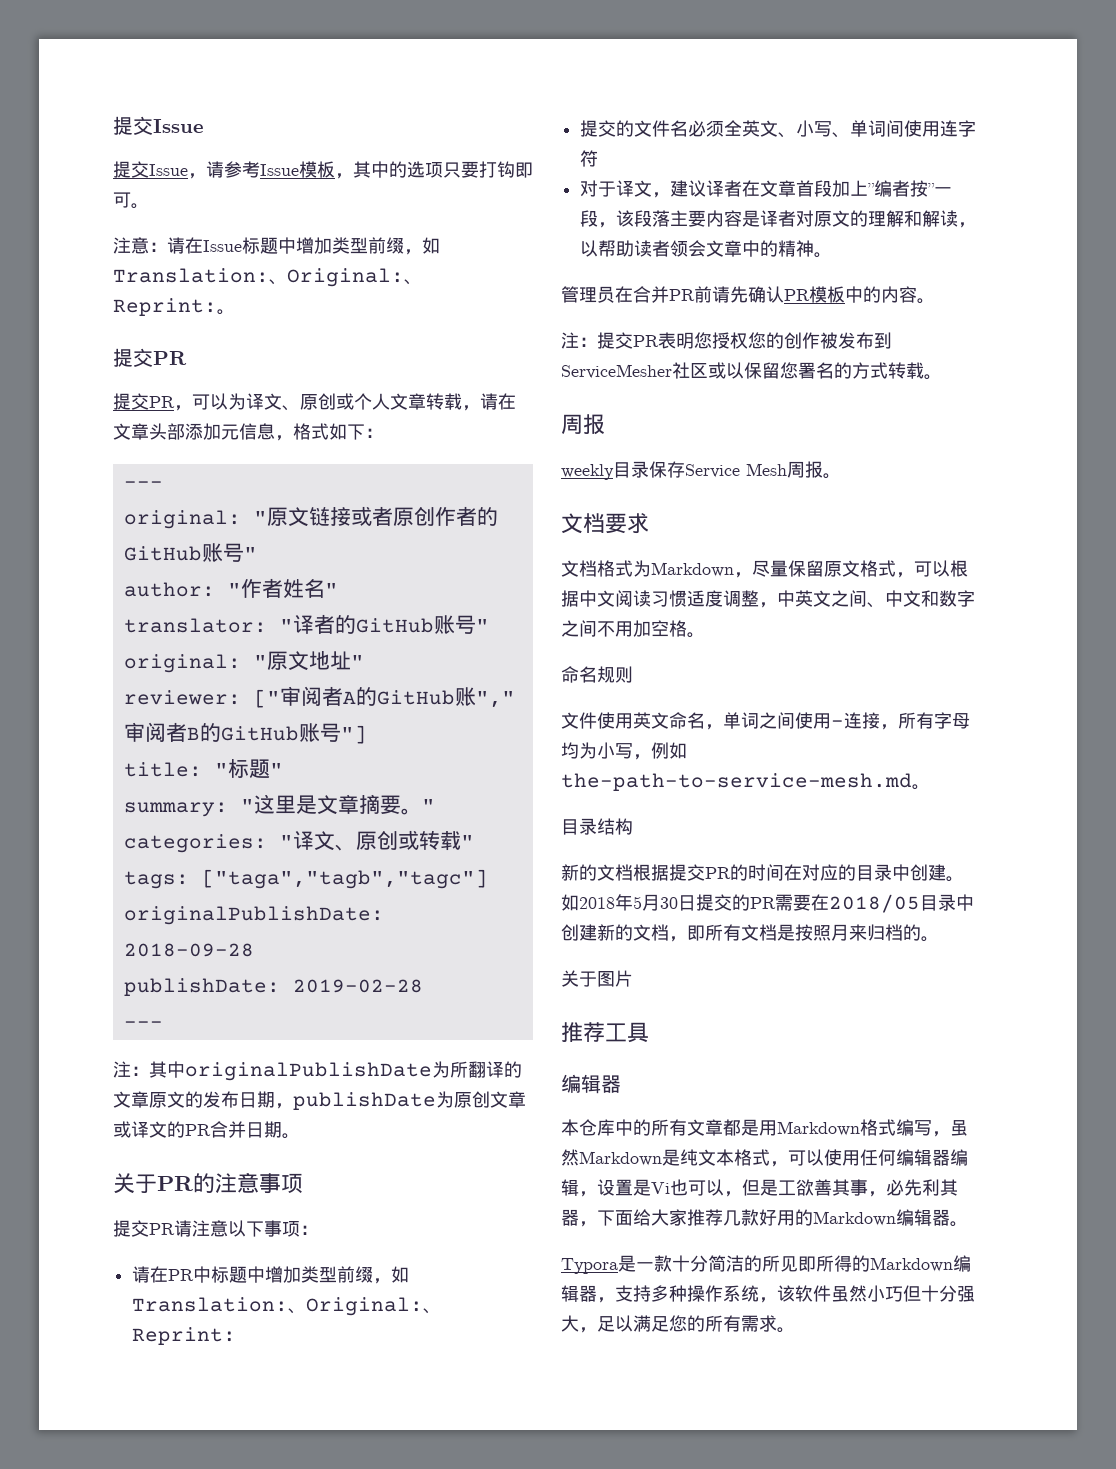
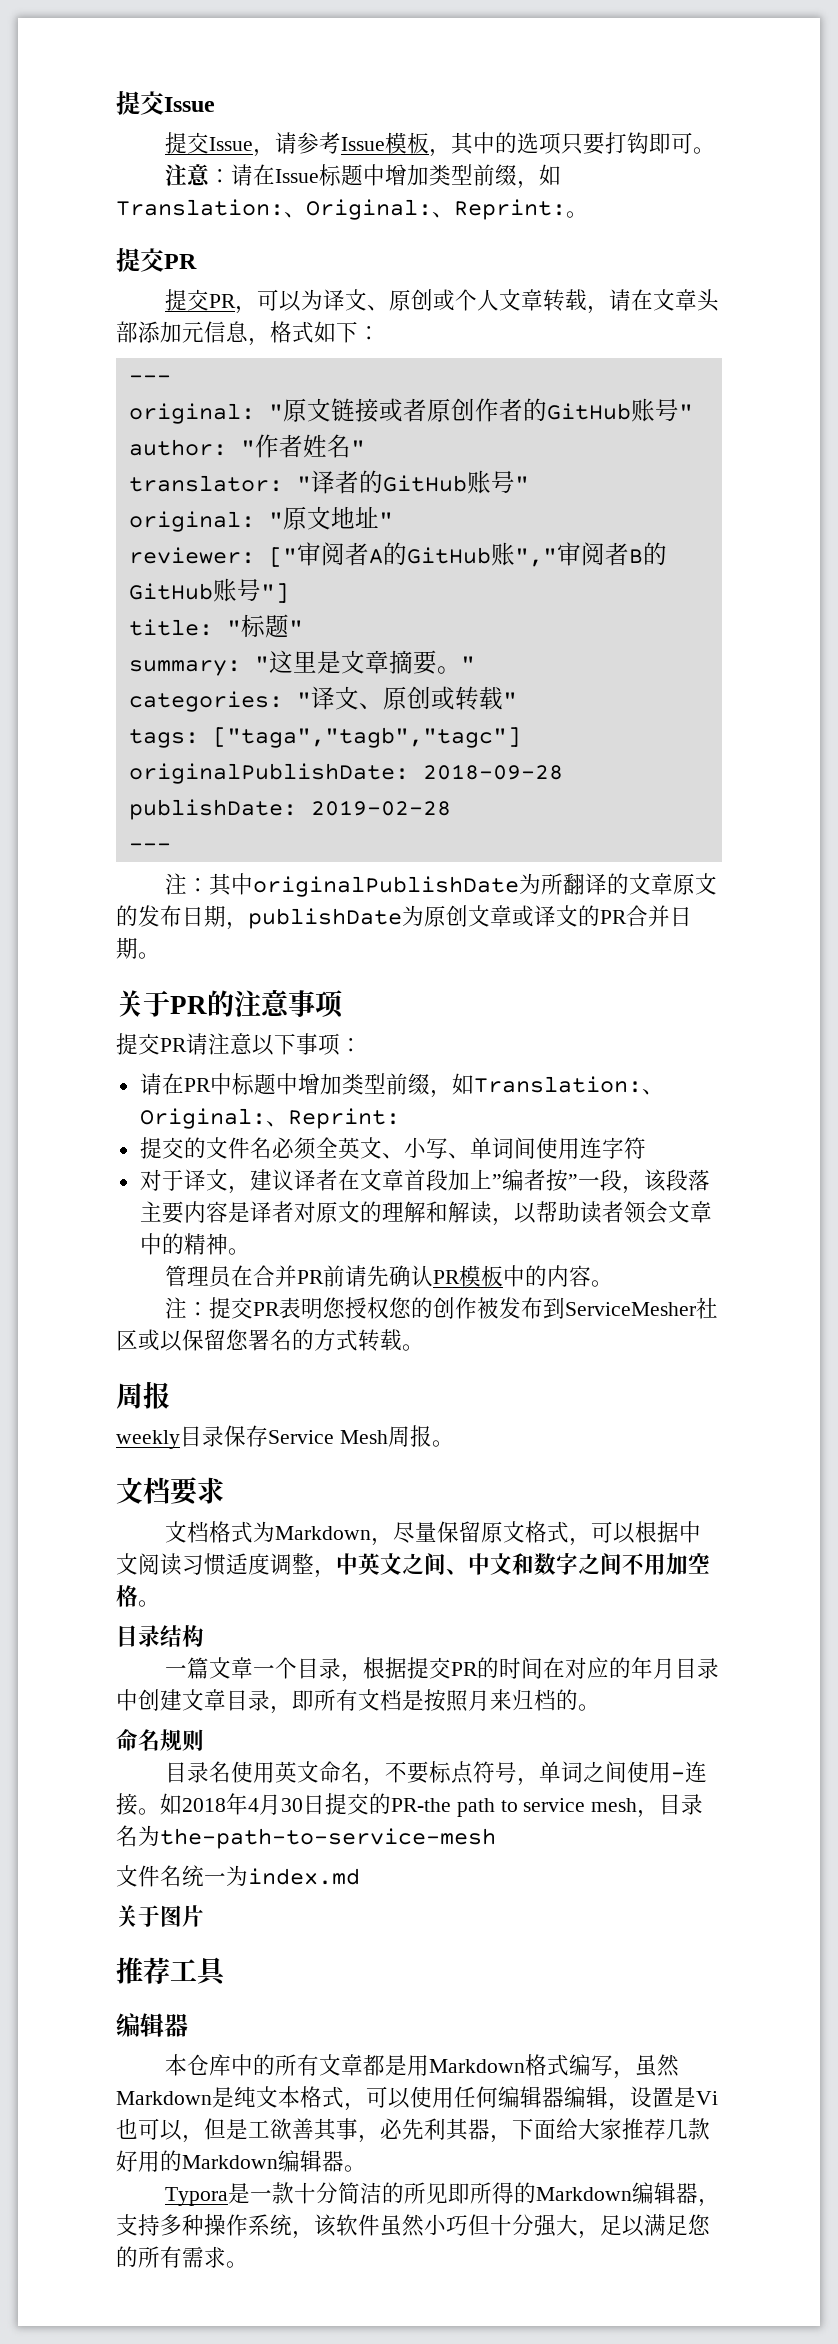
[561,666,633,683] [561,712,970,730] [561,742,687,760] [561,773,930,791] [561,818,633,835] [561,864,633,881] 命名规则 // 文件使用英文命名，单词之间使用-连接，所有字母均为小写，例如the-path-to-service-mesh.md。 // 目录结构 // 新的文档 -> [116,1625,204,1647] [165,1657,364,1682] 目录结构 // 一篇文章一个目录，
[856,864,964,882] [561,894,974,913] [561,924,669,941] 目录中创建。如2018年5月30日提交的PR需要在2018/05目录中创建新的文档 -> [631,1657,720,1679] [116,1689,270,1711] 年月目录中创建文章目录
(939, 939) none -> [116,1729,204,1752] [165,1761,708,1786] [116,1793,704,1818] [116,1825,496,1849] [116,1865,360,1887] // 命名规则 // 目录名使用英文命名，不要标点符号，单词之间使用-连接。如2018年4月30日提交的PR-the path to service mesh，目录名为the-path-to-service-mesh // 文件名统一为index.md

